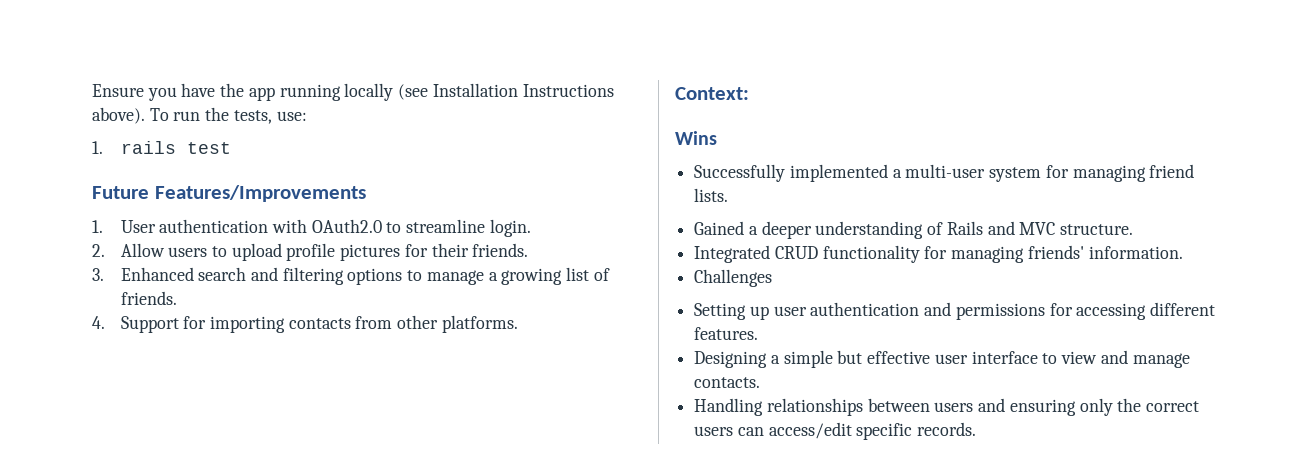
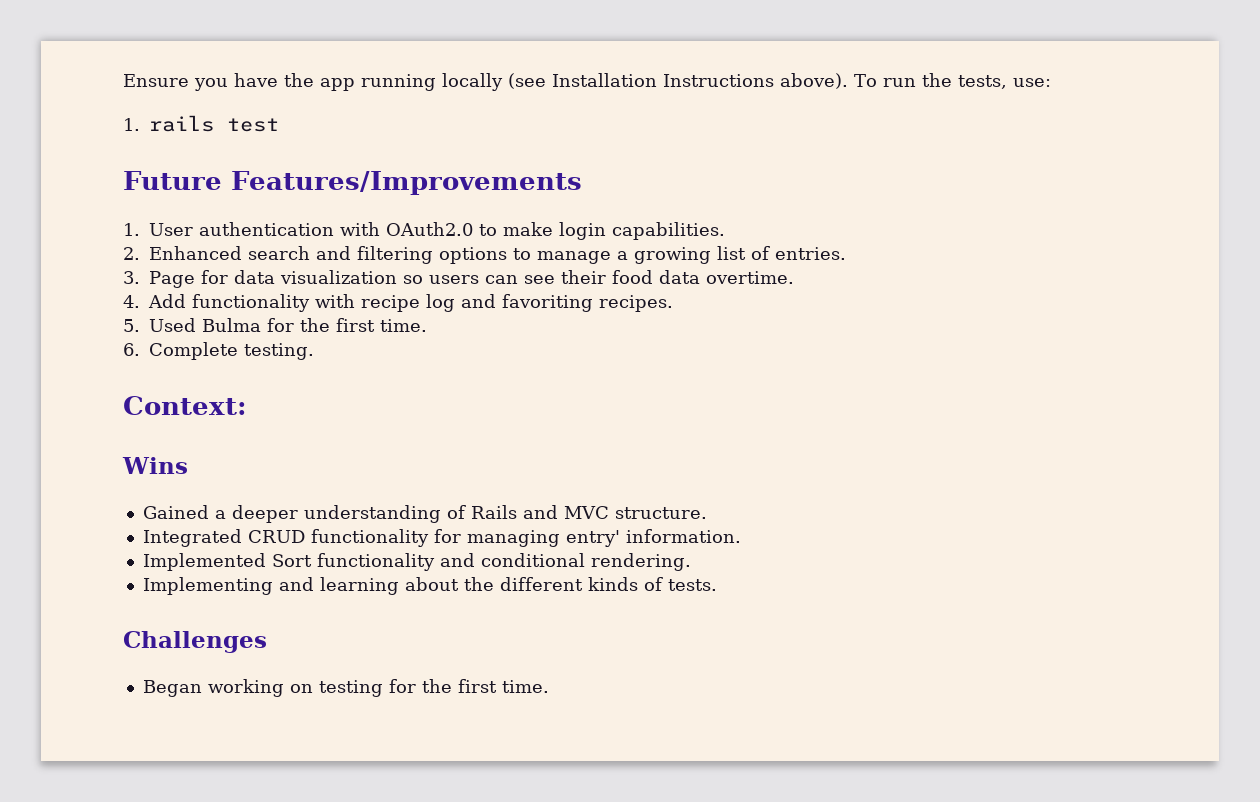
[406,219,531,237] [92,243,529,261] [92,268,104,281] streamline login. // 2. Allow users to upload profile pictures for their friends. // 3. -> [503,222,725,240] [123,247,140,260] make login capabilities. // 2.
[120,291,177,305] [92,315,518,333] [675,87,749,100] [675,131,717,145] [694,164,1195,182] [694,188,729,202] friends. // 4. Support for importing contacts from other platforms. // Context: // Wins // Successfully implemented a multi-user system for managing friend lists. -> [775,247,846,260] [123,270,794,288] [123,294,673,312] [123,318,427,332] [123,342,314,360] [123,396,247,415] [122,457,188,474] entries. // 3. Page for data visualization so users can see their food data overtime. // 4. Add functionality with recipe log and favoriting recipes. // 5. Used Bulma for the first time. // 6. Complete testing. // Context: // Wins
[1027,245,1084,259] friends' -> [565,530,620,547] entry'
[694,269,773,287] [694,302,1216,320] [694,327,759,340] [694,350,1190,368] [694,377,761,388] [694,398,1200,416] [694,422,977,440] Challenges // Setting up user authentication and permissions for accessing different features. // Designing a simple but effective user interface to view and manage contacts. // Handling relationships between users and ensuring only the correct users can access/edit specific records. -> [142,553,691,571] [142,577,717,595] [123,631,267,653] [142,679,549,697] Implemented Sort functionality and conditional rendering. // Implementing and learning about the different kinds of tests. // Challenges // Began working on testing for the first time.

